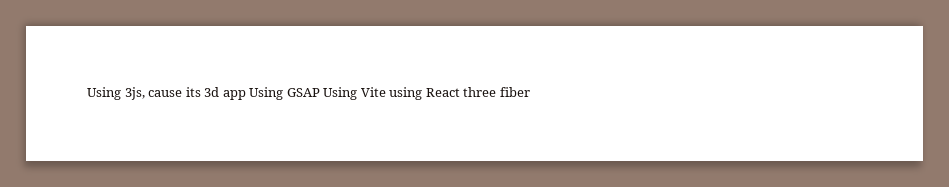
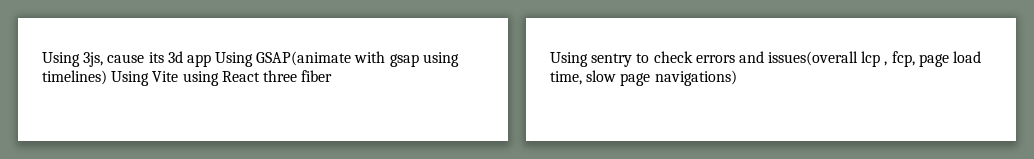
[286,88,320,97] GSAP -> [256,51,459,67] [42,70,107,85] GSAP(animate with gsap using timelines)
(530, 92) none -> [550,51,982,67] [550,70,737,86] // Using sentry to check errors and issues(overall lcp , fcp, page load time, slow page navigations)

